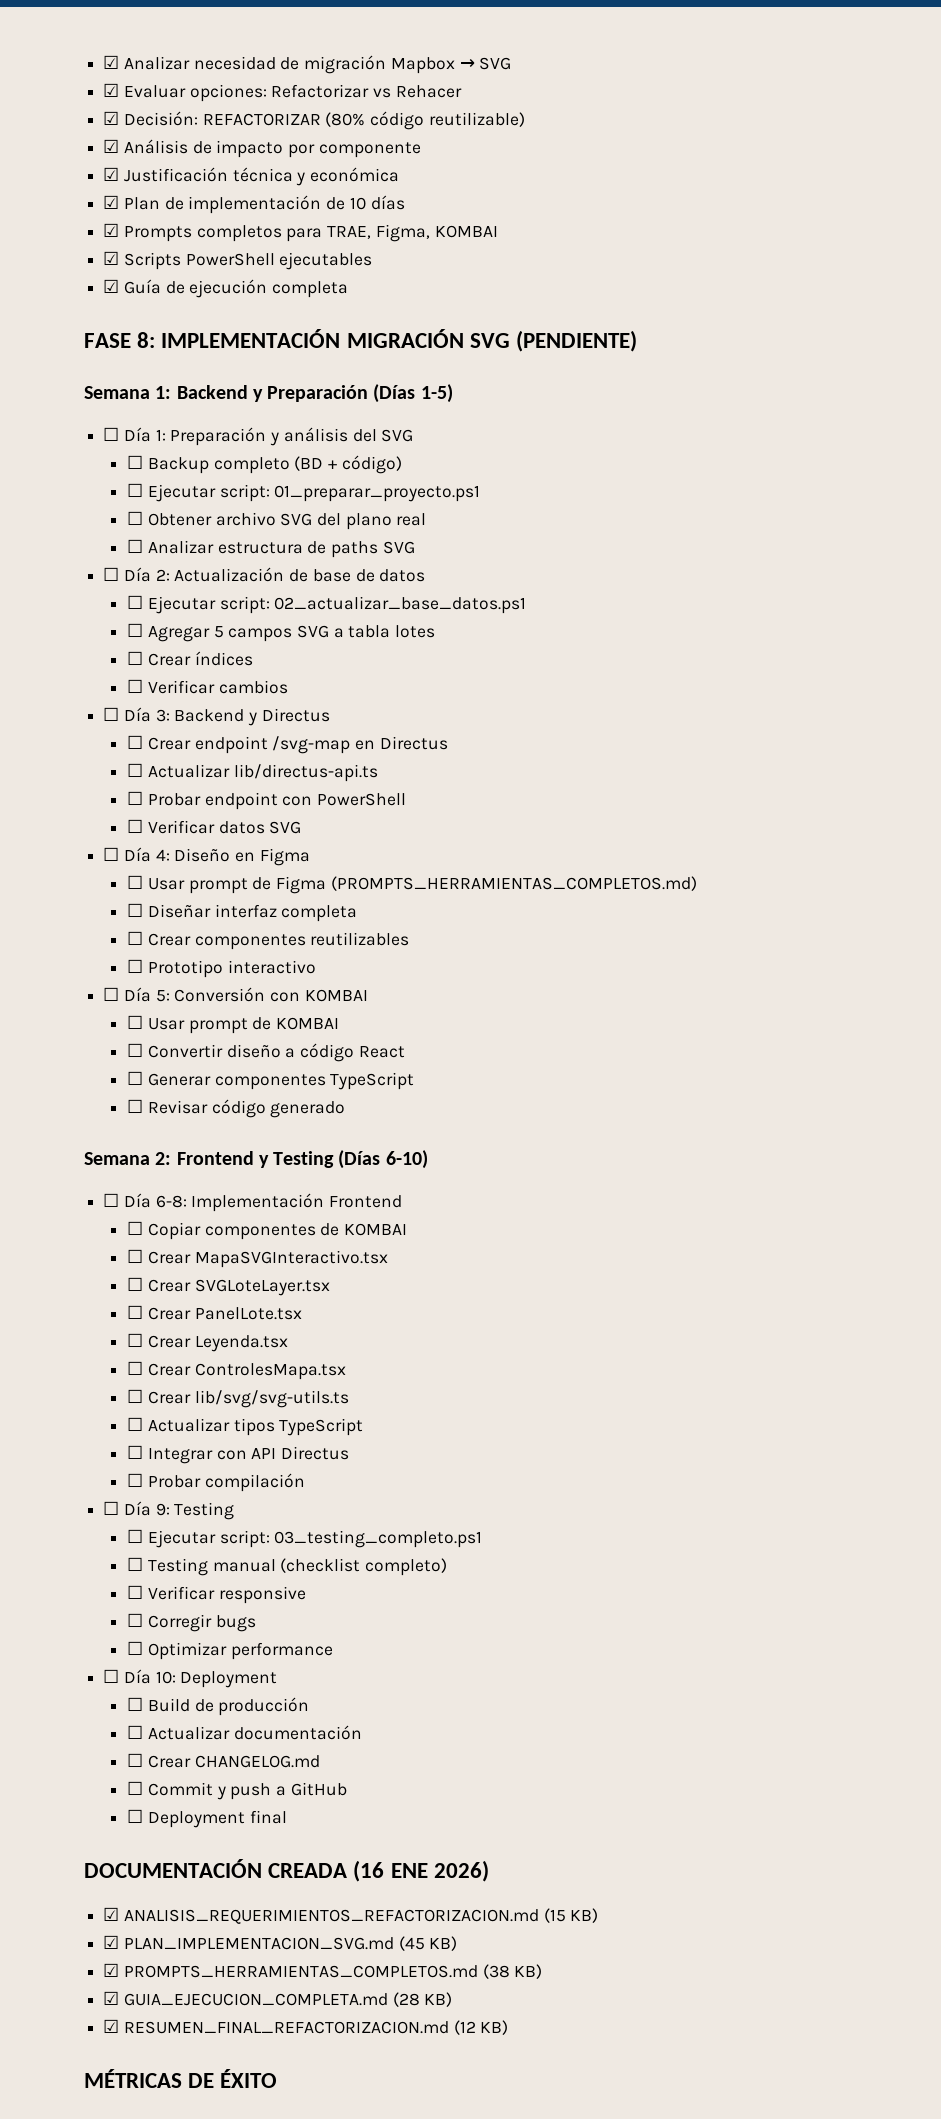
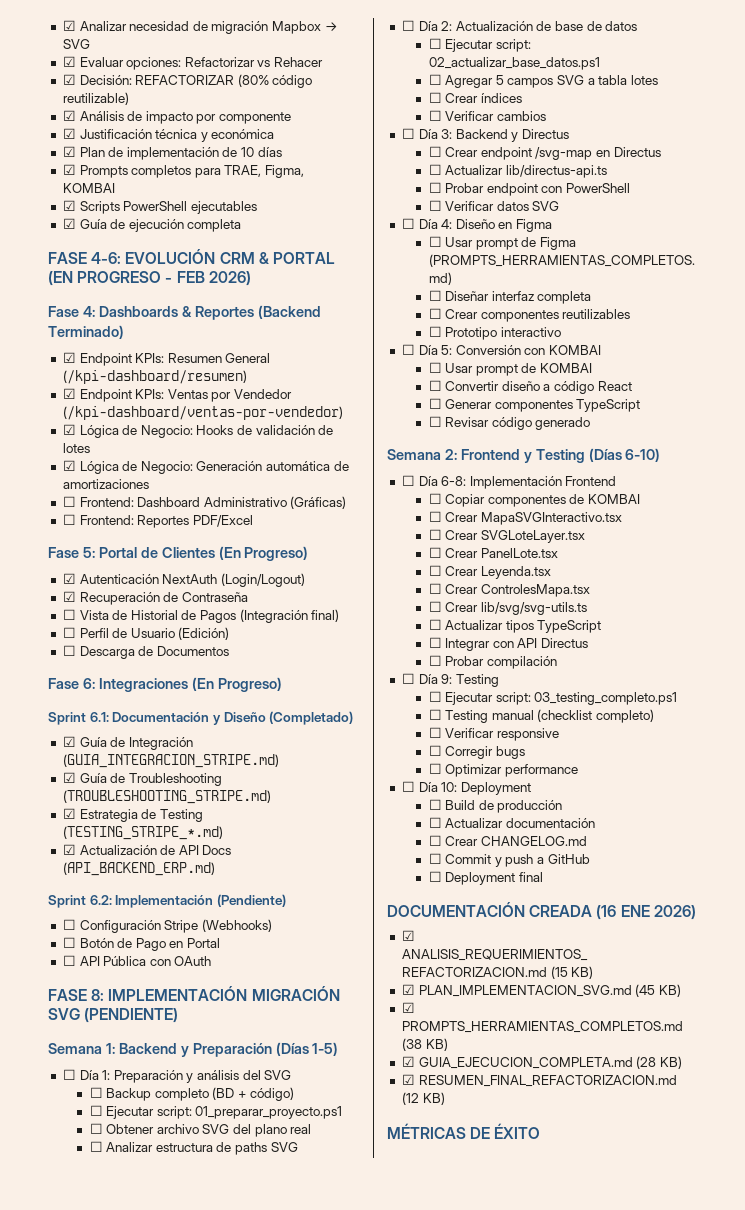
(349, 289) none -> [48,249,335,264] [48,271,251,286] [48,305,321,320] [48,325,124,339] [62,352,271,366] [62,370,247,384] [62,388,293,402] [62,406,343,420] [62,424,334,438] [62,443,90,453] [62,460,349,474] [62,479,149,489] [62,496,347,509] [62,514,253,528] [48,546,309,561] [62,573,305,587] [62,591,248,605] [62,609,340,623] [62,627,230,640] [62,645,229,659] [48,677,282,692] [48,711,354,725] [62,736,193,750] [62,754,279,768] [62,772,222,786] [62,790,271,804] [62,808,203,822] [62,826,223,840] [62,844,232,855] [62,862,215,876] [48,894,286,908] [62,919,272,933] [62,937,221,951] [62,955,212,966] // FASE 4-6: EVOLUCIÓN CRM & PORTAL (EN PROGRESO - FEB 2026) // Fase 4: Dashboards & Reportes (Backend Terminado) // ☑ Endpoint KPIs: Resumen General (/kpi-dashboard/resumen) // ☑ Endpoint KPIs: Ventas por Vendedor (/kpi-dashboard/ventas-por-vendedor) // ☑ Lógica de Negocio: Hooks de validación de lotes // ☑ Lógica de Negocio: Generación automática de amortizaciones // ☐ Frontend: Dashboard Administrativo (Gráficas) // ☐ Frontend: Reportes PDF/Excel // Fase 5: Portal de Clientes (En Progreso) // ☑ Autenticación NextAuth (Login/Logout) // ☑ Recuperación de Contraseña // ☐ Vista de Historial de Pagos (Integración final) // ☐ Perfil de Usuario (Edición) // ☐ Descarga de Documentos // Fase 6: Integraciones (En Progreso) // Sprint 6.1: Documentación y Diseño (Completado) // ☑ Guía de Integración (GUIA_INTEGRACION_STRIPE.md) // ☑ Guía de Troubleshooting (TROUBLESHOOTING_STRIPE.md) // ☑ Estrategia de Testing (TESTING_STRIPE_*.md) // ☑ Actualización de API Docs (API_BACKEND_ERP.md) // Sprint 6.2: Implementación (Pendiente) // ☐ Configuración Stripe (Webhooks) // ☐ Botón de Pago en Portal // ☐ API Pública con OAuth

